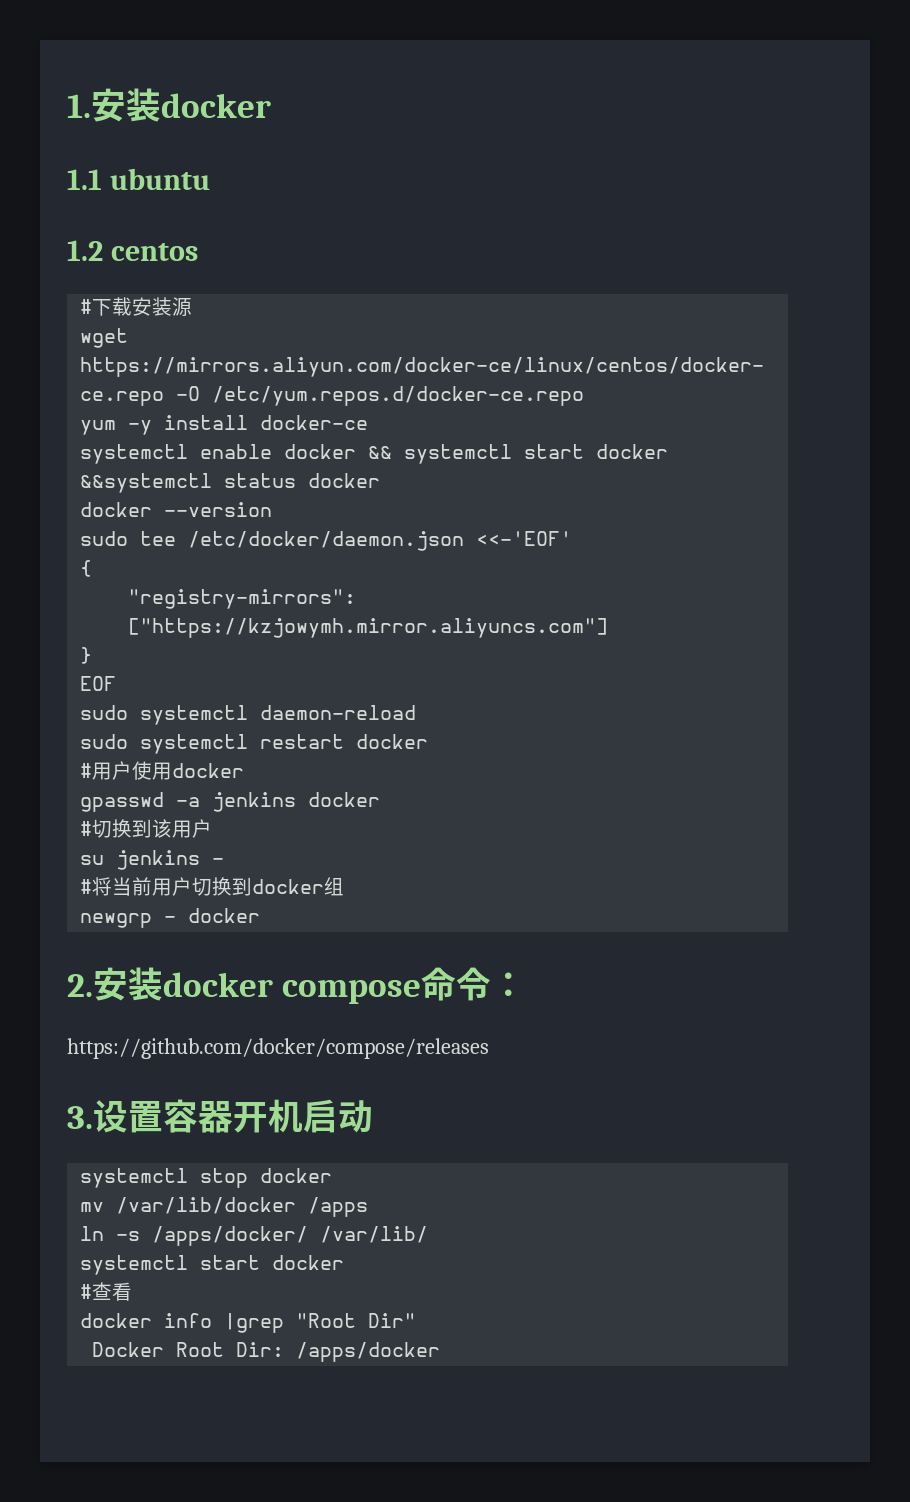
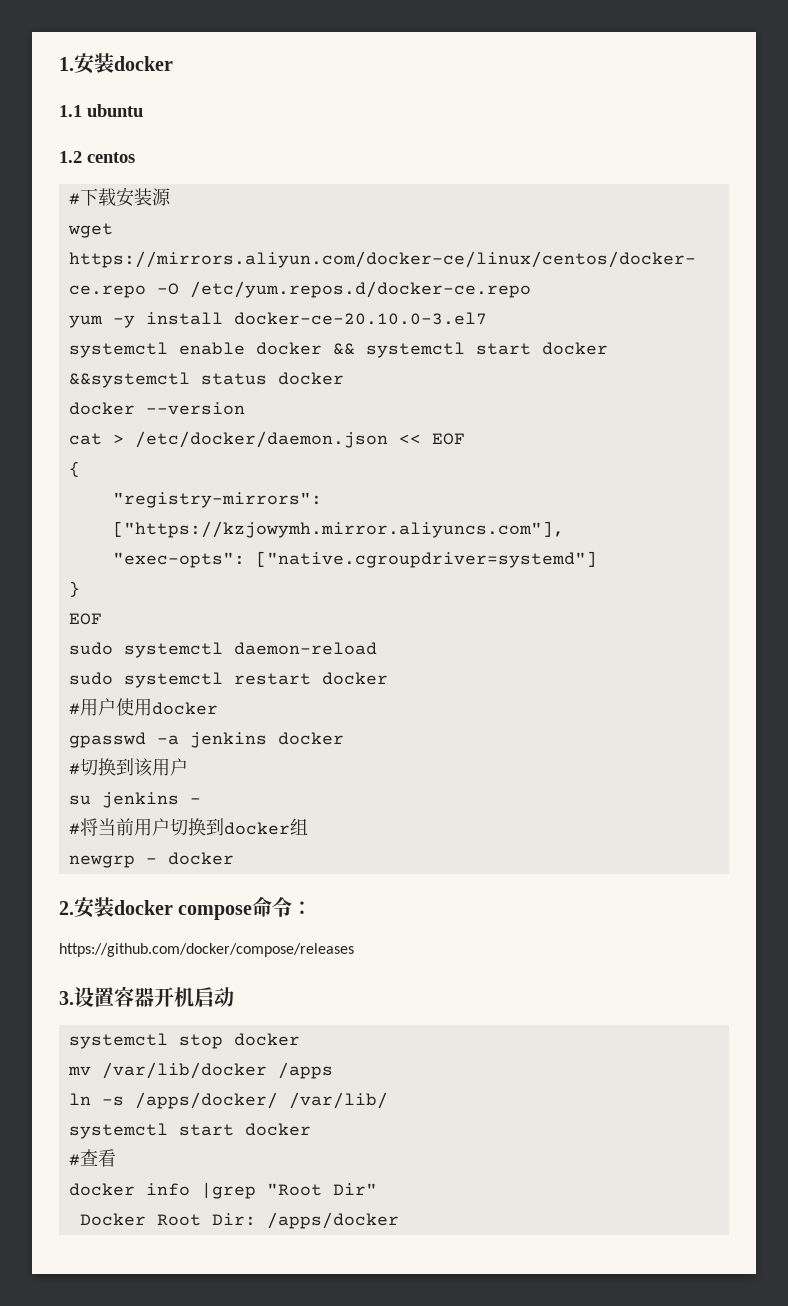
[260,415,369,430] docker-ce -> [233,312,487,325] docker-ce-20.10.0-3.el7
[80,531,573,551] sudo tee /etc/docker/daemon.json <<-'EOF' -> [68,431,465,448] cat > /etc/docker/daemon.json << EOF
[128,618,609,638] ["https://kzjowymh.mirror.aliyuncs.com"] -> [112,521,564,538] [112,551,597,568] ["https://kzjowymh.mirror.aliyuncs.com"], // "exec-opts": ["native.cgroupdriver=systemd"]

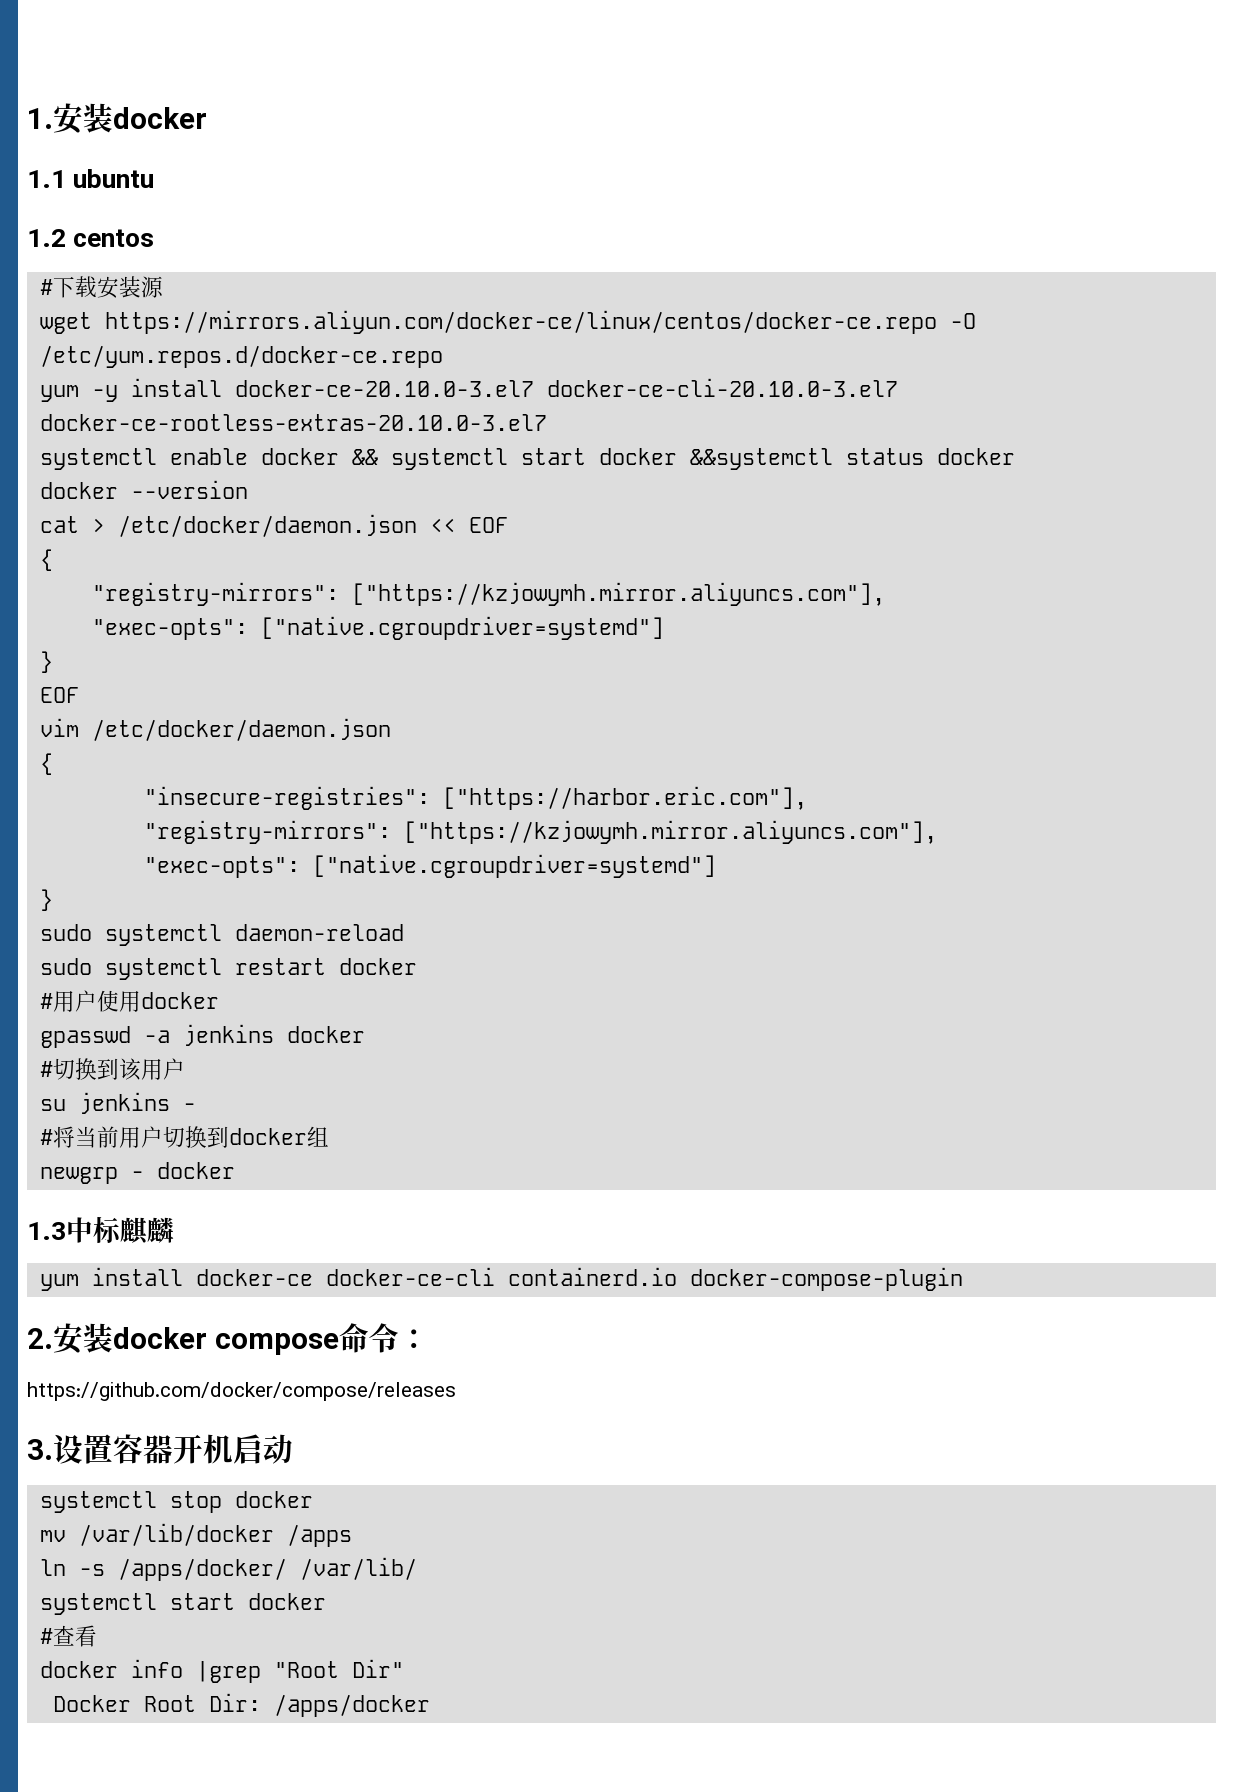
(487, 318) none -> [546,378,898,397] [39,414,547,431] docker-ce-cli-20.10.0-3.el7 docker-ce-rootless-extras-20.10.0-3.el7
(102, 619) none -> [39,718,391,741] [39,753,53,775] [143,786,807,810] [143,820,937,844] [143,854,716,878] [39,889,53,911] // vim /etc/docker/daemon.json // { // "insecure-registries": ["https://harbor.eric.com"], // "registry-mirrors": ["https://kzjowymh.mirror.aliyuncs.com"], // "exec-opts": ["native.cgroupdriver=systemd"] // }
(234, 858) none -> [27,1216,174,1244] [39,1267,963,1291] // 1.3中标麒麟 // yum install docker-ce docker-ce-cli containerd.io docker-compose-plugin

